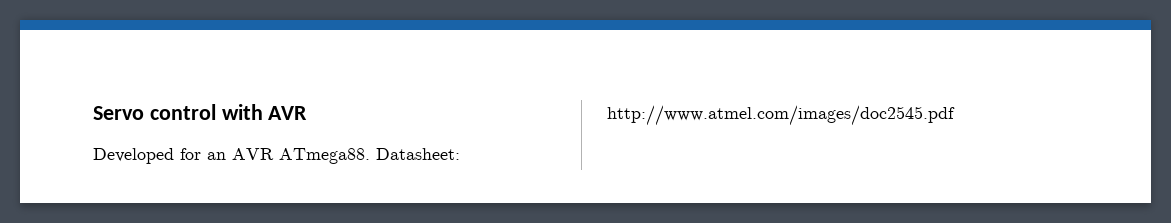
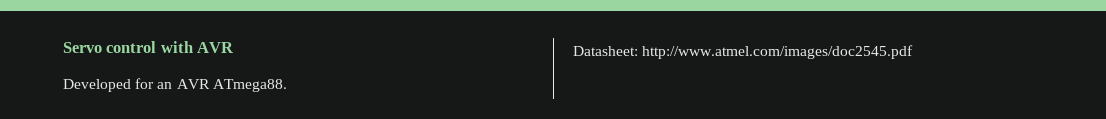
(370, 156) none -> (287, 85) //

